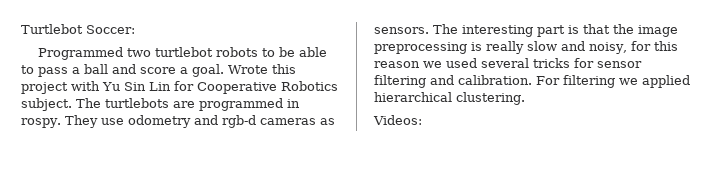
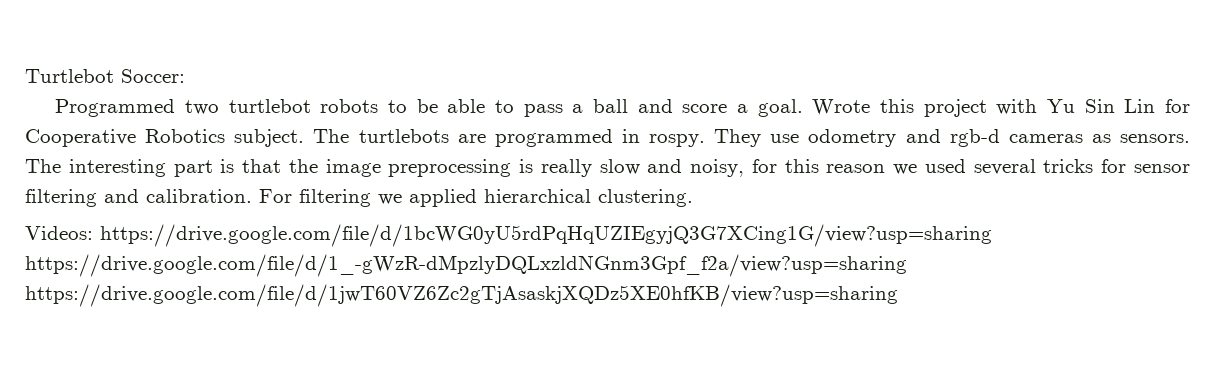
(422, 120) none -> [100,224,992,247] [25,254,907,277] [25,284,898,307] https://drive.google.com/file/d/1bcWG0yU5rdPqHqUZIEgyjQ3G7XCing1G/view?usp=sharing https://drive.google.com/file/d/1_-gWzR-dMpzlyDQLxzldNGnm3Gpf_f2a/view?usp=sharing https://drive.google.com/file/d/1jwT60VZ6Zc2gTjAsaskjXQDz5XE0hfKB/view?usp=sharing

